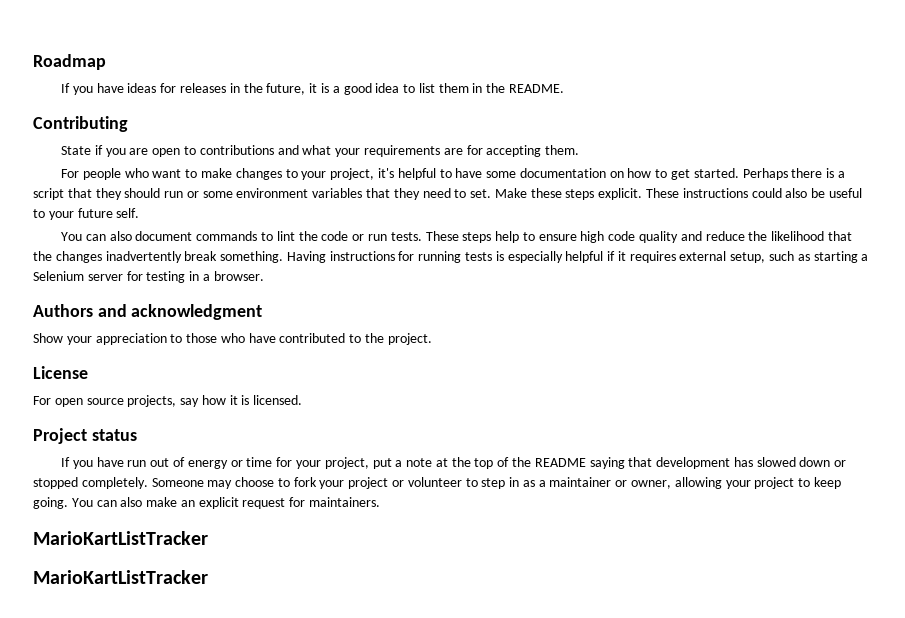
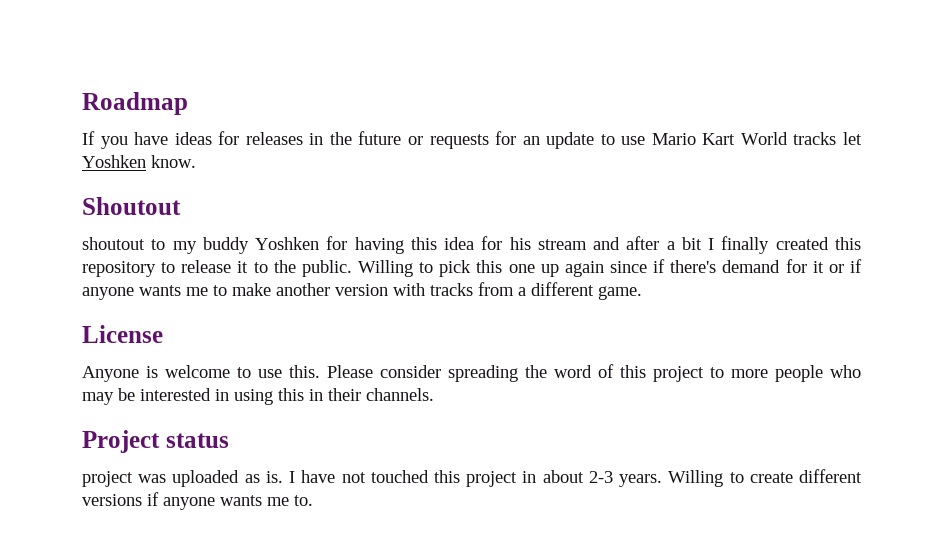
[266,83,564,95] [33,116,128,132] [61,145,580,157] [61,168,845,180] [33,188,862,200] [33,208,140,220] [61,231,852,243] [33,251,869,263] [33,271,264,283] [33,304,263,320] [33,333,432,345] [33,366,88,379] [33,395,303,407] [33,428,137,444] [61,457,847,469] [33,477,841,489] [33,497,381,509] [33,531,208,545] [33,570,208,584] future, it is a good idea to list them in the README. // Contributing // State if you are open to contributions and what your requirements are for accepting them. // For people who want to make changes to your project, it's helpful to have some documentation on how to get started. Perhaps there is a script that they should run or some environment variables that they need to set. Make these steps explicit. These instructions could also be useful to your future self. // You can also document commands to lint the code or run tests. These steps help to ensure high code quality and reduce the likelihood that the changes inadvertently break something. Having instructions for running tests is especially helpful if it requires external setup, such as starting a Selenium server for testing in a browser. // Authors and acknowledgment // Show your appreciation to those who have contributed to the project. // License // For open source projects, say how it is licensed. // Project status // If you have run out of energy or time for your project, put a note at the top of the README saying that development has slowed down or stopped completely. Someone may choose to fork your project or volunteer to step in as a maintainer or owner, allowing your project to keep going. You can also make an explicit request for maintainers. // MarioKartListTracker // MarioKartListTracker -> [358,131,862,149] [82,155,196,168] [82,197,181,215] [82,236,862,254] [82,259,862,277] [82,282,642,300] [82,325,163,343] [82,364,861,382] [82,388,434,405] [82,430,229,453] [82,469,862,487] [82,492,313,510] future or requests for an update to use Mario Kart World tracks let Yoshken know. // Shoutout // shoutout to my buddy Yoshken for having this idea for his stream and after a bit I finally created this repository to release it to the public. Willing to pick this one up again since if there's demand for it or if anyone wants me to make another version with tracks from a different game. // License // Anyone is welcome to use this. Please consider spreading the word of this project to more people who may be interested in using this in their channels. // Project status // project was uploaded as is. I have not touched this project in about 2-3 years. Willing to create different versions if anyone wants me to.

